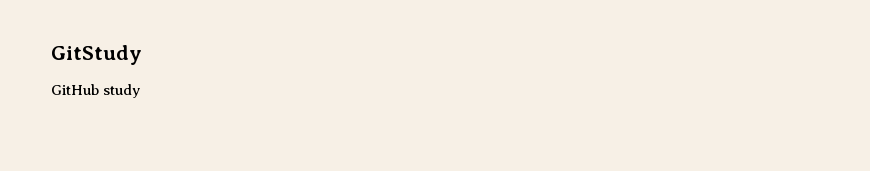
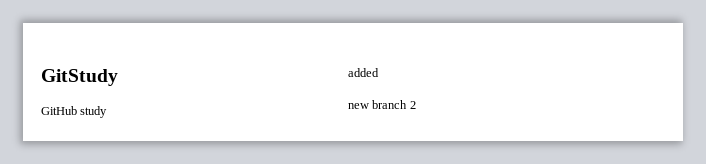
(141, 91) none -> [348,68,379,77] [348,100,416,109] // added // new branch 2

